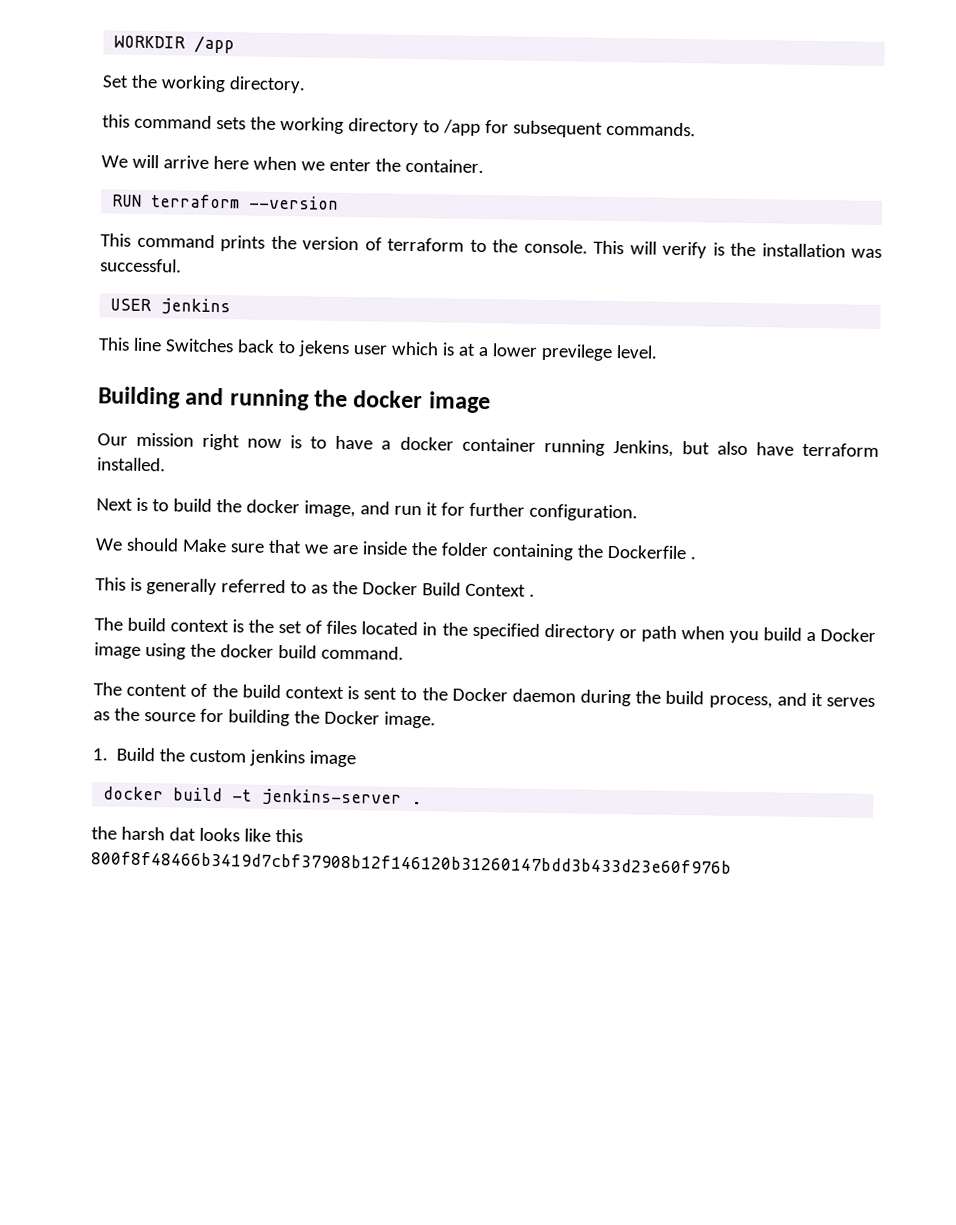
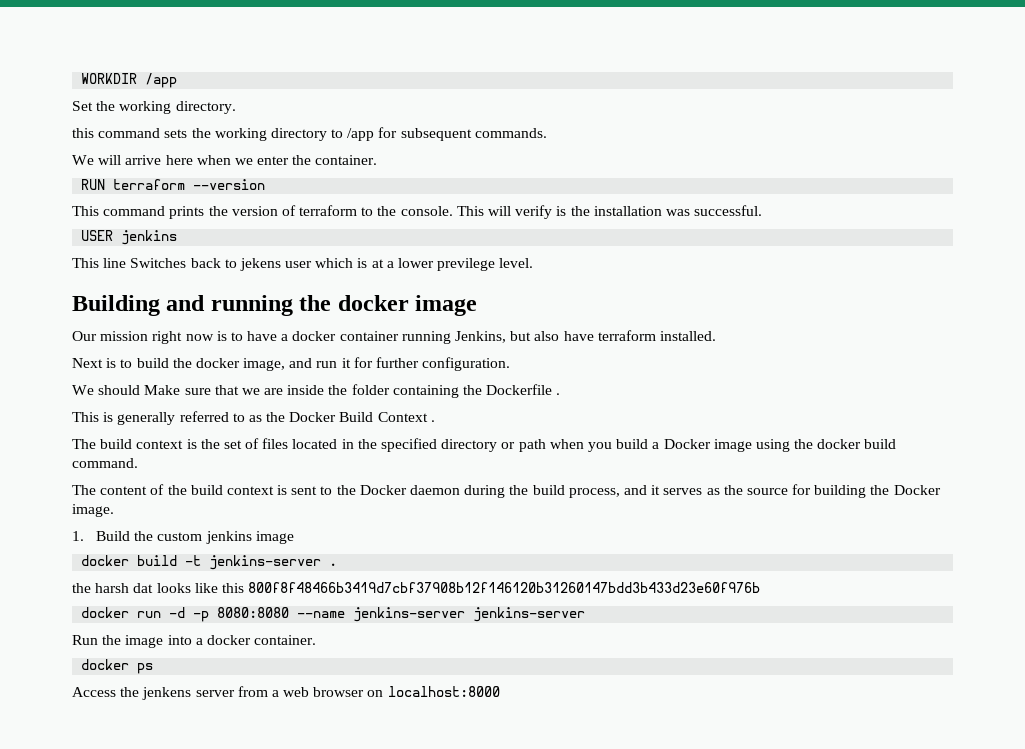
(732, 862) none -> [81,607,586,622] [72,635,317,648] [81,659,154,674] [72,686,500,700] // docker run -d -p 8080:8080 --name jenkins-server jenkins-server // Run the image into a docker container. // docker ps // Access the jenkens server from a web browser on localhost:8000

